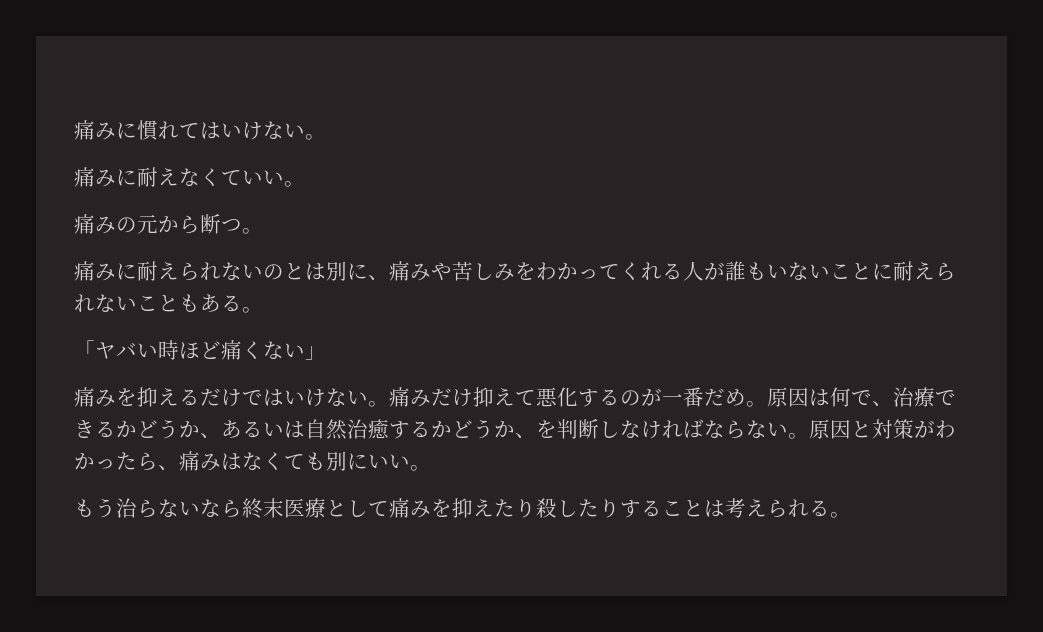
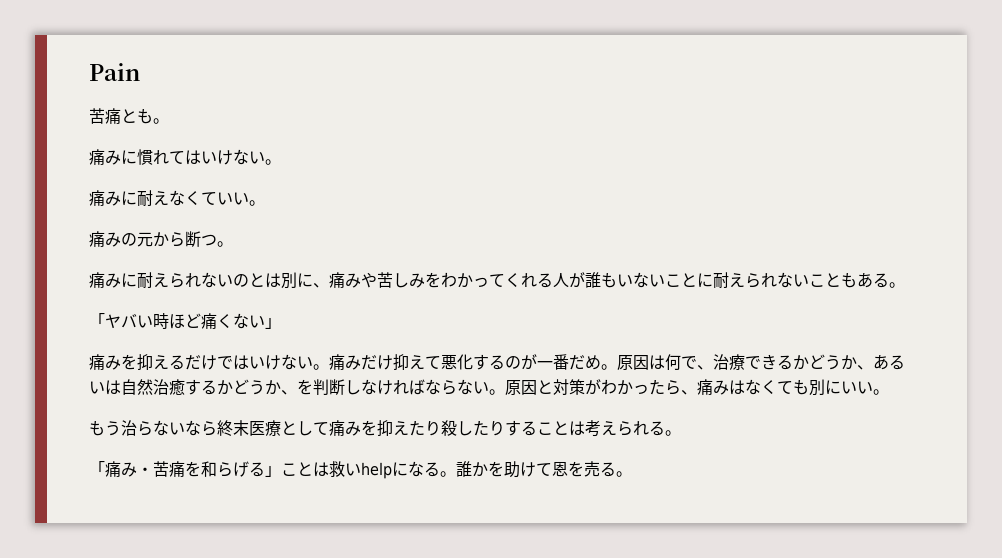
(74, 130) none -> [89,63,140,81] [89,108,169,124] Pain // 苦痛とも。 //
(851, 515) none -> [89,461,632,479] // 「痛み・苦痛を和らげる」ことは救いhelpになる。誰かを助けて恩を売る。

